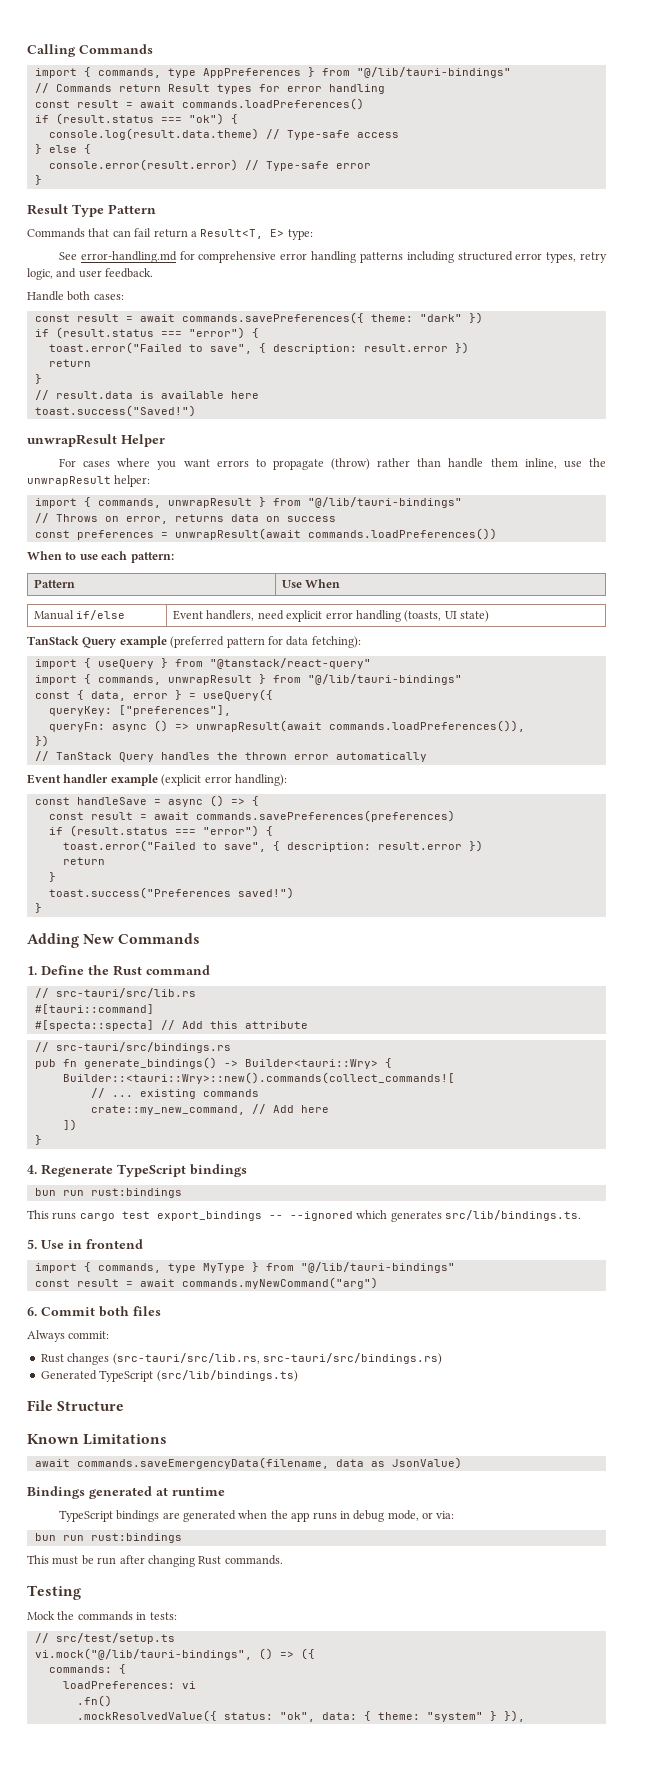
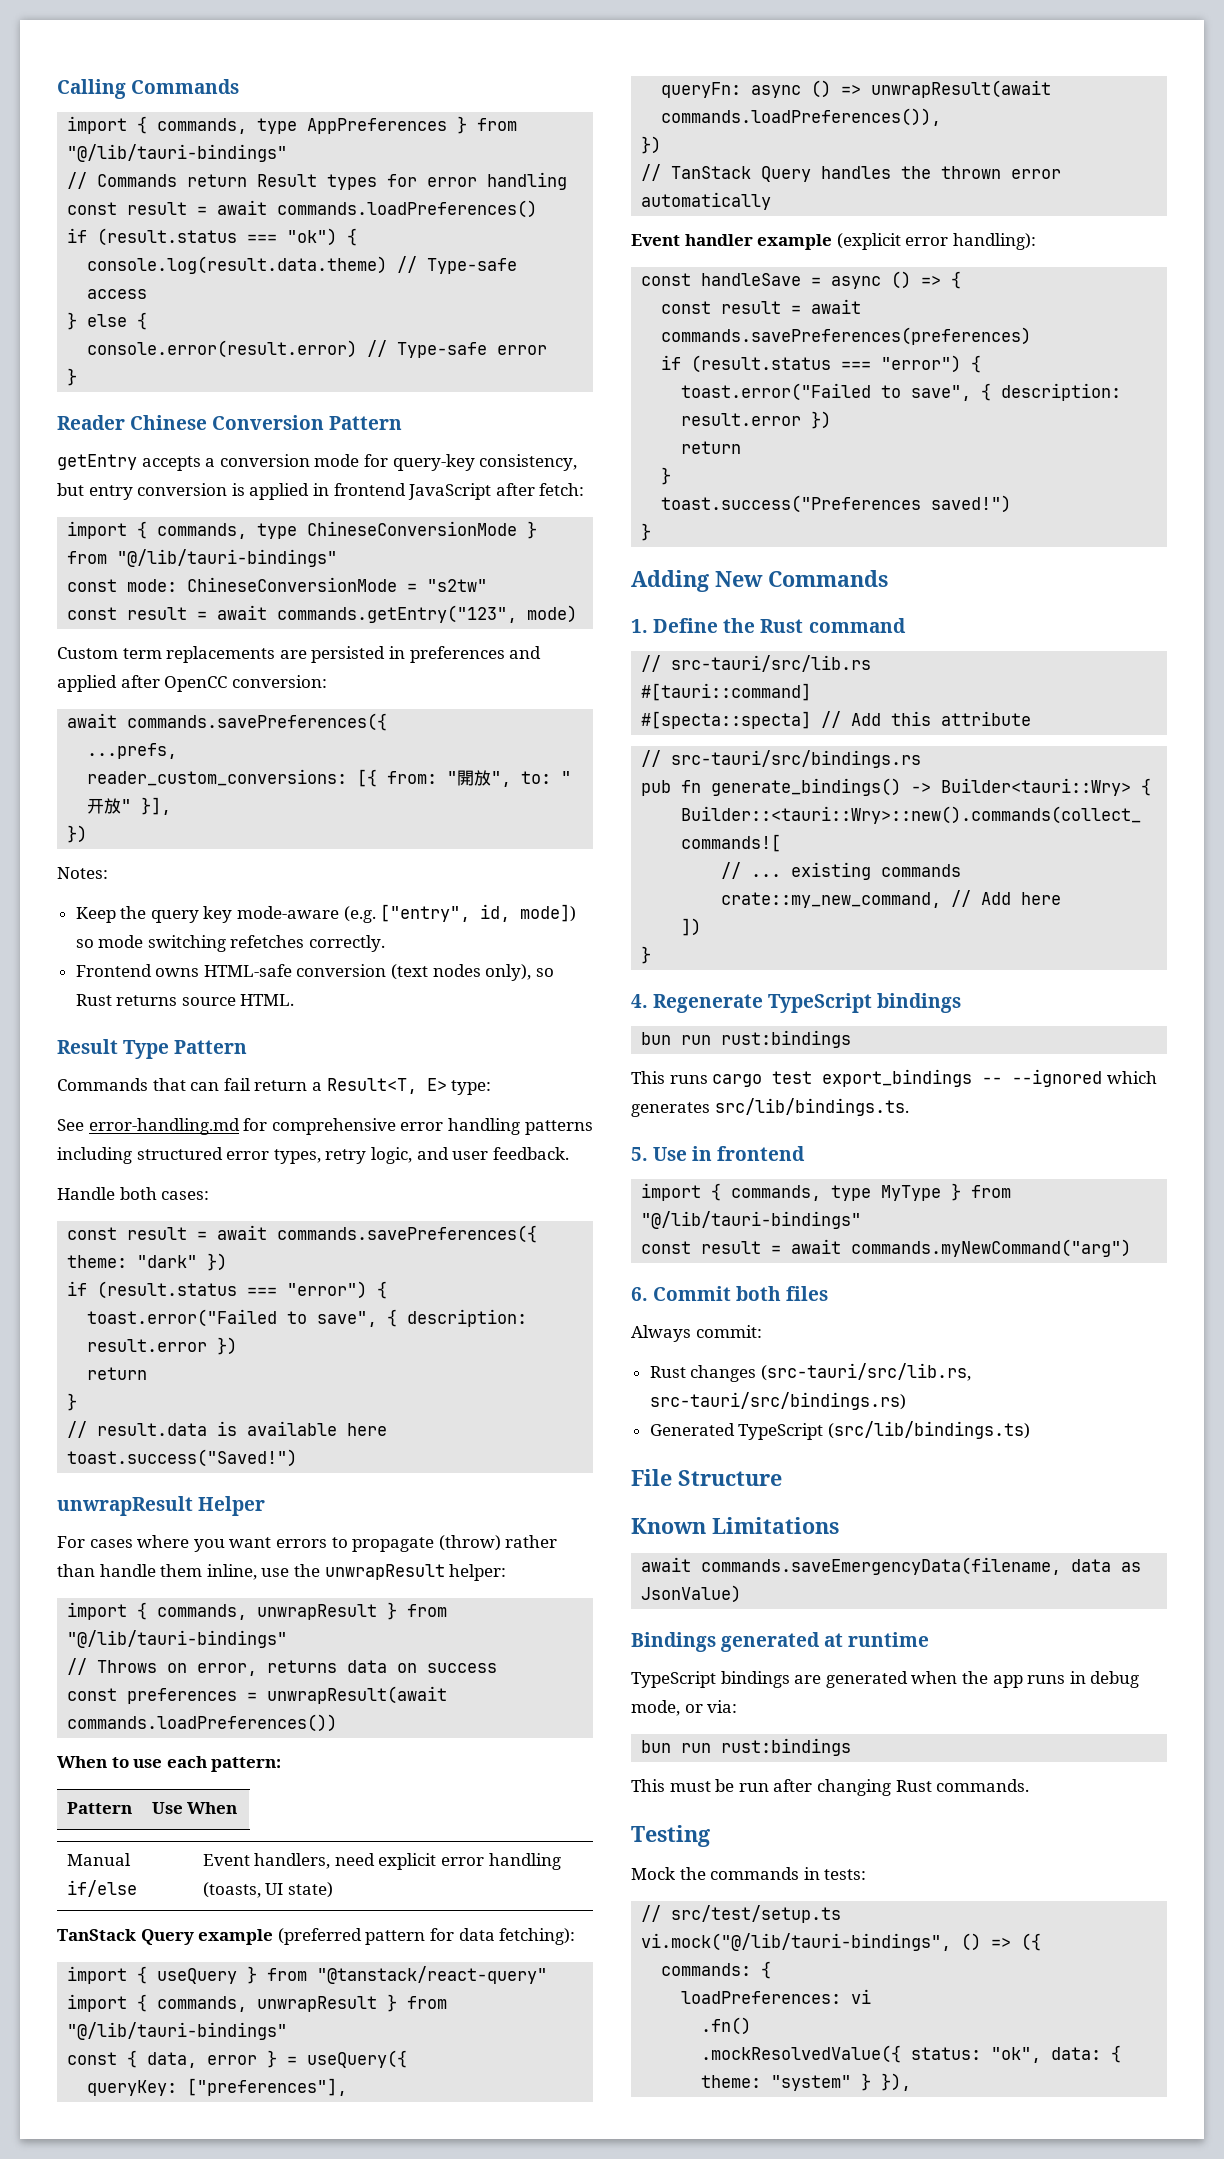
(42, 180) none -> [57,415,403,430] [57,454,578,471] [57,483,585,500] [67,521,538,539] [67,549,338,567] [67,577,488,592] [67,605,578,623] [57,646,542,663] [57,675,327,692] [67,713,388,731] [87,743,178,759] [87,769,572,787] [87,797,172,815] [67,825,88,843] [57,867,108,879] [75,904,577,923] [75,935,386,952] [75,964,554,981] [75,994,295,1006] // Reader Chinese Conversion Pattern // getEntry accepts a conversion mode for query-key consistency, but entry conversion is applied in frontend JavaScript after fetch: // import { commands, type ChineseConversionMode } from "@/lib/tauri-bindings" // const mode: ChineseConversionMode = "s2tw" // const result = await commands.getEntry("123", mode) // Custom term replacements are persisted in preferences and applied after OpenCC conversion: // await commands.savePreferences({ // ...prefs, // reader_custom_conversions: [{ from: "開放", to: "开放" }], // }) // Notes: // Keep the query key mode-aware (e.g. ["entry", id, mode]) so mode switching refetches correctly. // Frontend owns HTML-safe conversion (text nodes only), so Rust returns source HTML.

